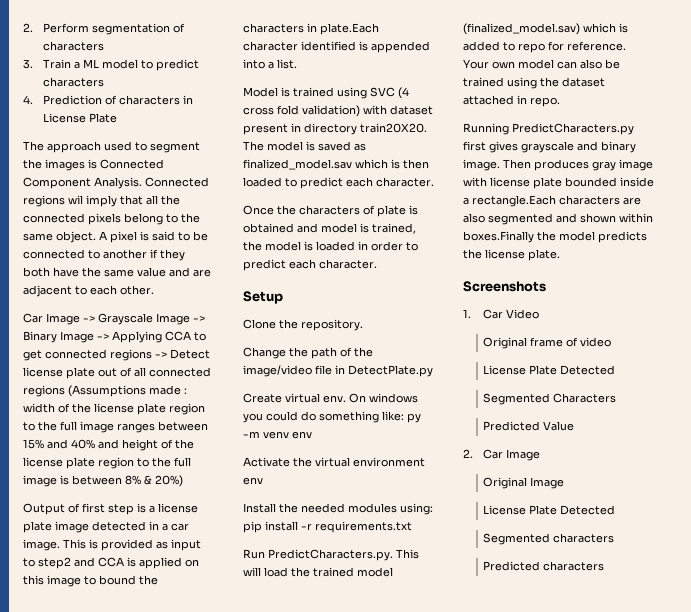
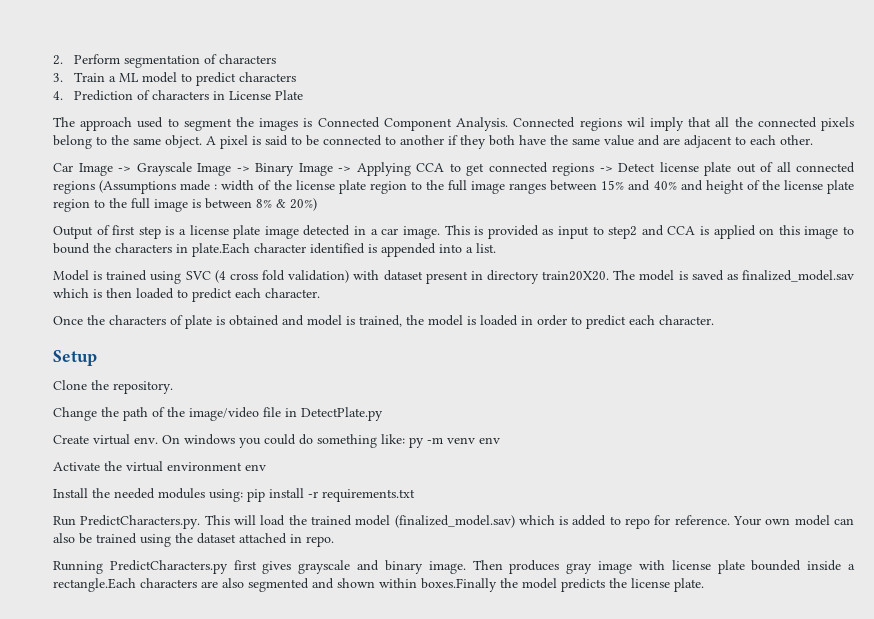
[463,281,546,292] [463,309,540,319] [483,337,612,349] [483,365,616,375] [483,393,617,405] [483,421,575,431] [463,449,541,461] [483,477,565,489] [483,505,616,515] [483,533,615,545] [483,561,605,571] // Screenshots // 1. Car Video // Original frame of video // License Plate Detected // Segmented Characters // Predicted Value // 2. Car Image // Original Image // License Plate Detected // Segmented characters // Predicted characters -> (704, 585) none

